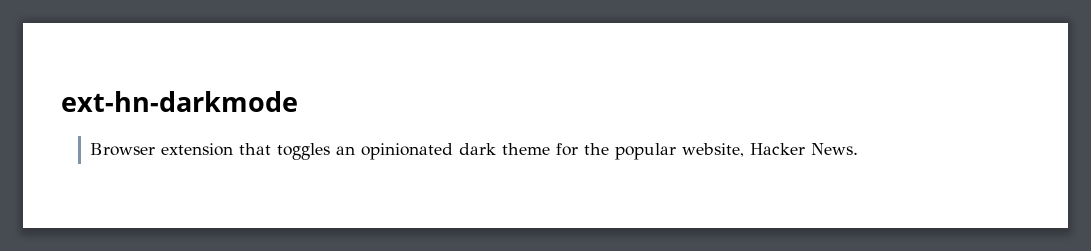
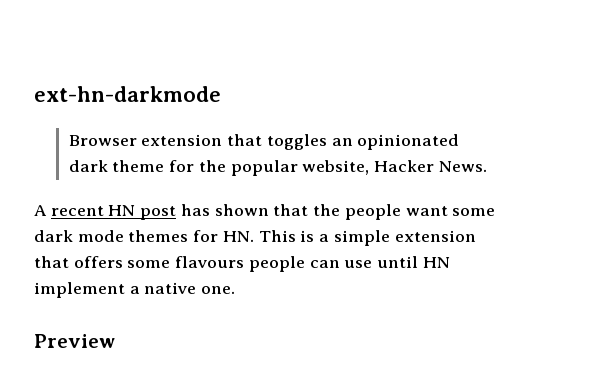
(859, 149) none -> [34,204,496,220] [34,230,476,246] [34,256,450,272] [34,282,236,298] [34,334,115,348] // A recent HN post has shown that the people want some dark mode themes for HN. This is a simple extension that offers some flavours people can use until HN implement a native one. // Preview

